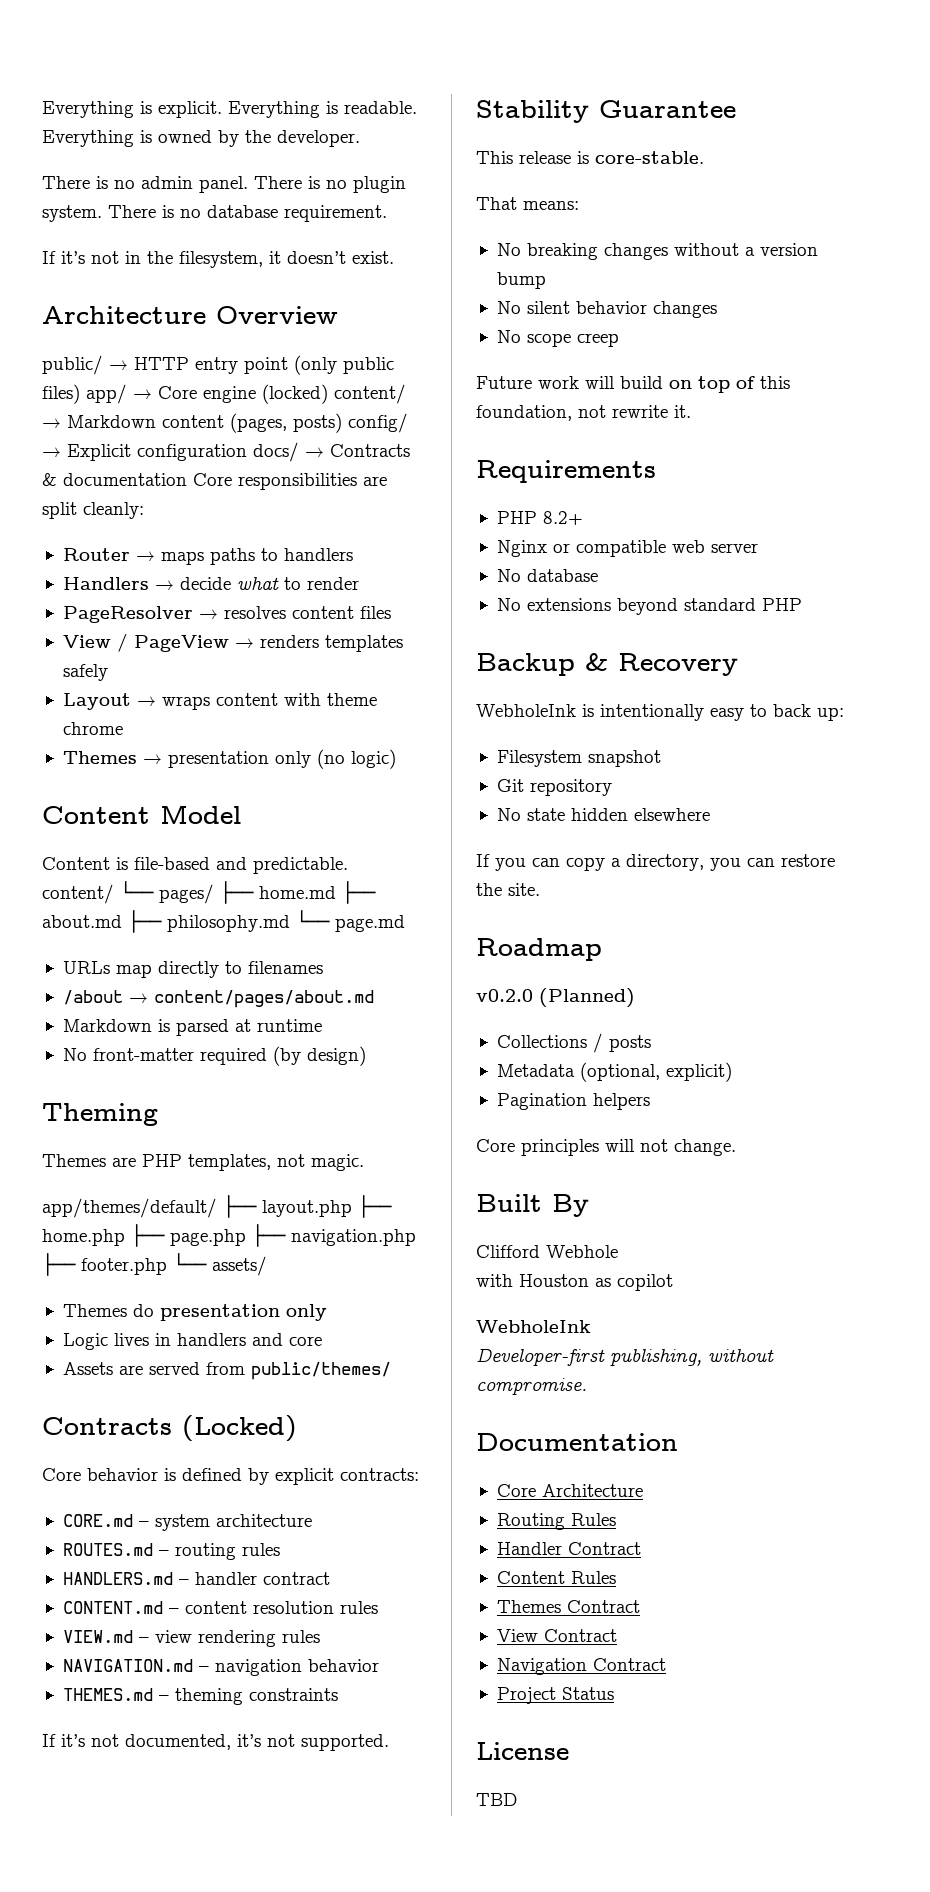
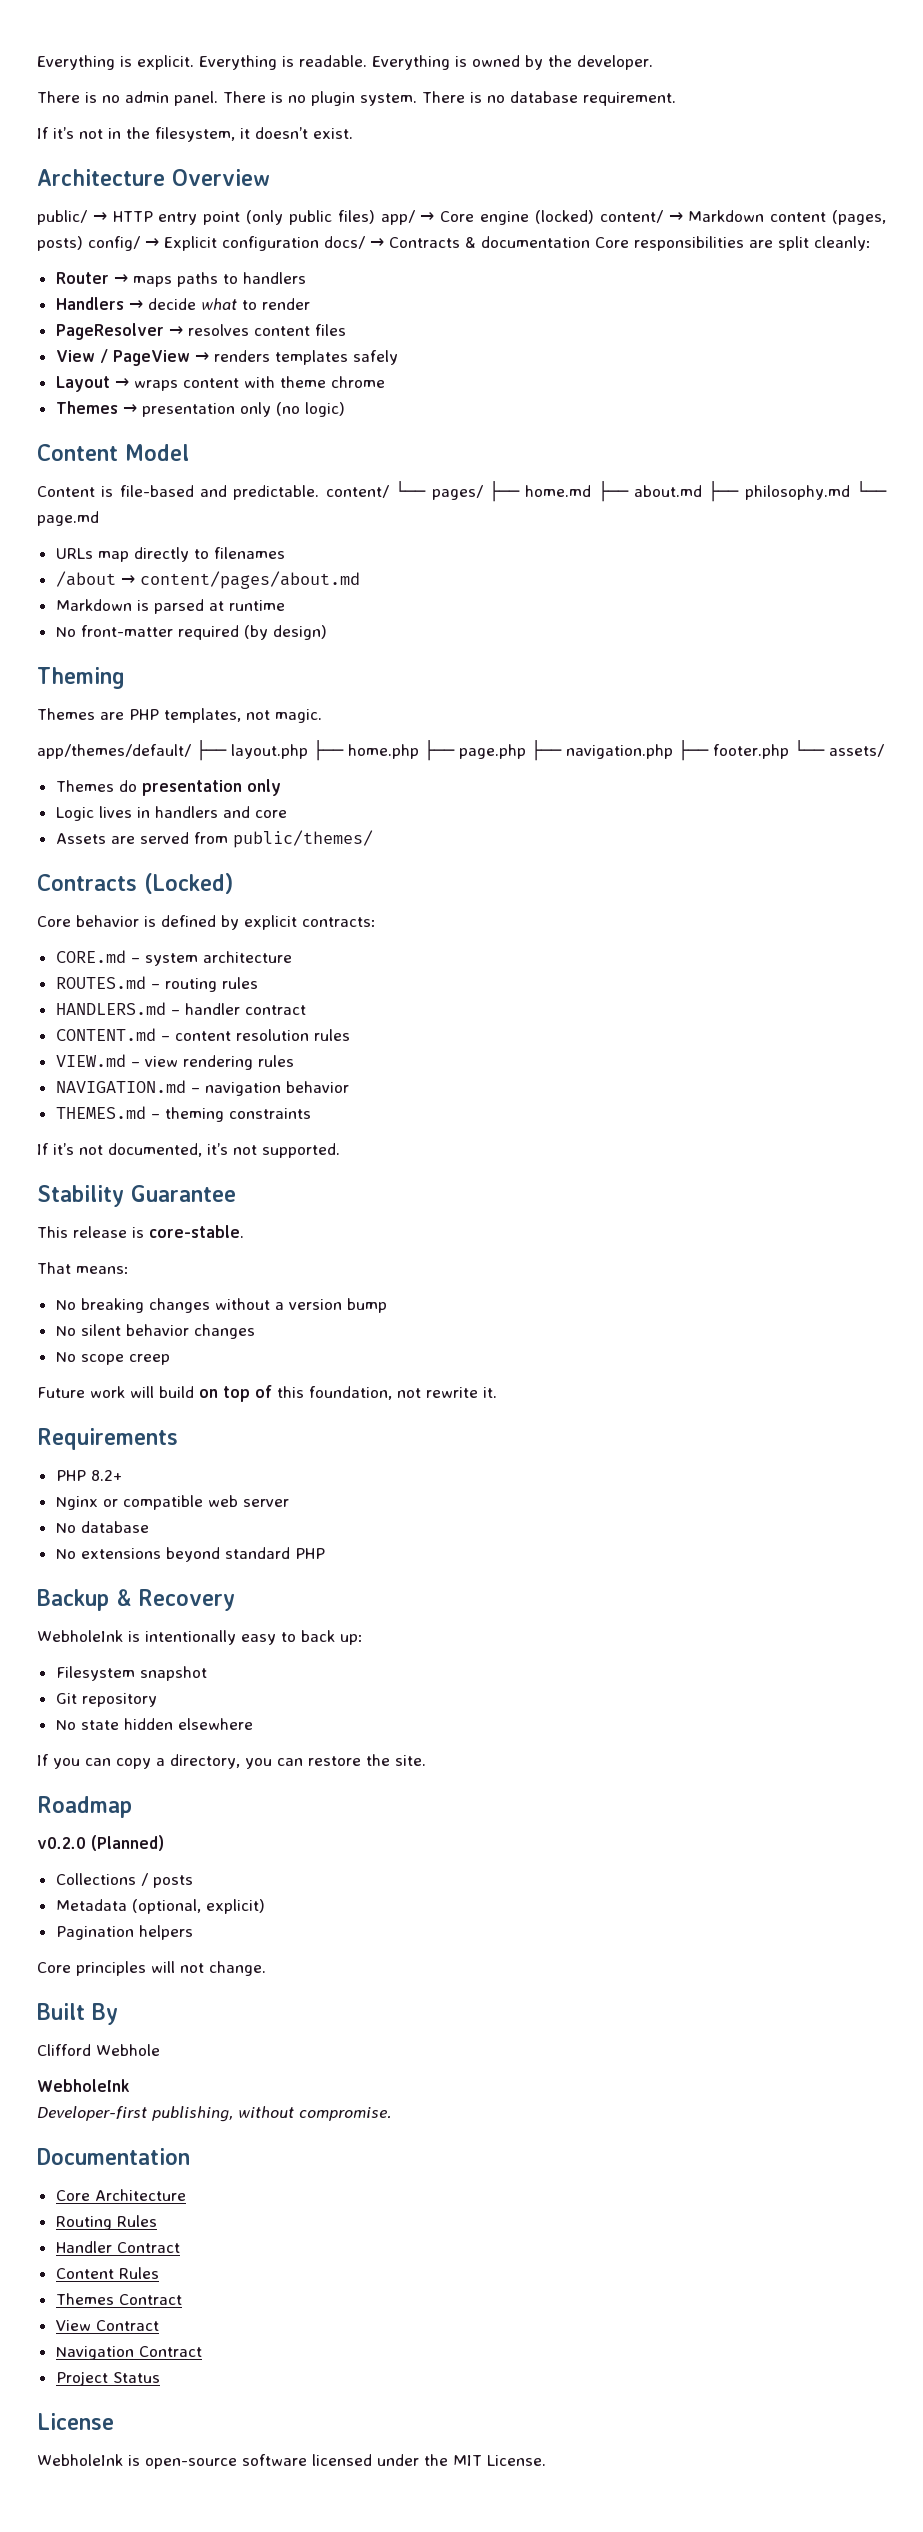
[476,1274,673,1291] // with Houston as copilot -> (160, 2050) none
[476,1793,517,1806] TBD -> [37,2454,546,2469] WebholeInk is open-source software licensed under the MIT License.

